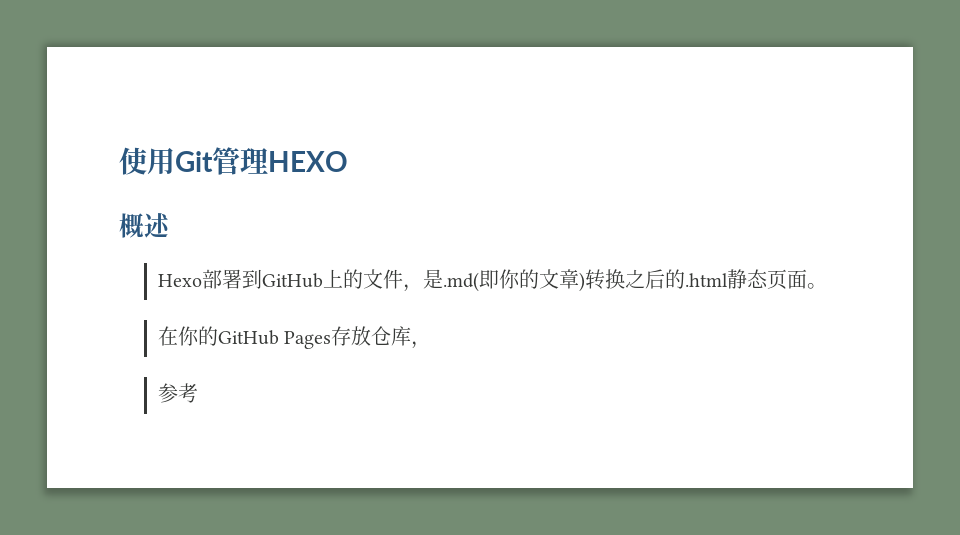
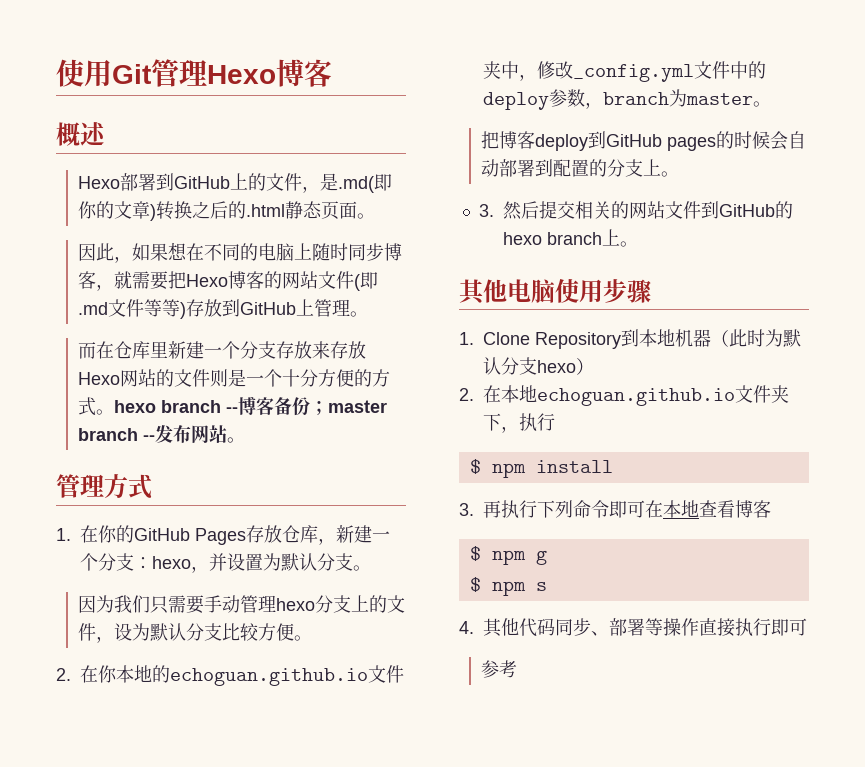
[268,151,348,172] HEXO -> [207,59,332,87] Hexo博客
(827, 286) none -> [78,242,403,263] [78,271,379,291] [78,299,369,319] [78,341,367,359] [78,369,391,387] [78,396,388,416] [78,425,246,443] [56,474,152,499] [56,528,71,541] 因此，如果想在不同的电脑上随时同步博客，就需要把Hexo博客的网站文件(即.md文件等等)存放到GitHub上管理。 // 而在仓库里新建一个分支存放来存放Hexo网站的文件则是一个十分方便的方式。hexo branch --博客备份；master branch --发布网站。 // 管理方式 // 1.
(432, 345) none -> [336,525,390,543] [80,553,371,573] [78,595,406,614] [78,623,313,643] [56,665,404,686] [483,61,766,82] [483,89,771,110] [481,131,807,151] [481,159,680,177] [478,201,793,220] [502,229,638,247] [459,278,651,305] [459,329,801,349] [483,357,594,375] [459,385,789,406] [483,413,555,433] [469,459,613,478] [459,500,771,518] [469,546,547,565] [469,577,547,596] [459,618,807,637] 新建一个分支：hexo，并设置为默认分支。 // 因为我们只需要手动管理hexo分支上的文件，设为默认分支比较方便。 // 2.在你本地的echoguan.github.io文件夹中，修改_config.yml文件中的deploy参数，branch为master。 // 把博客deploy到GitHub pages的时候会自动部署到配置的分支上。 // 3.然后提交相关的网站文件到GitHub的hexo branch上。 // 其他电脑使用步骤 // 1. Clone Repository到本地机器（此时为默认分支hexo） // 2.在本地echoguan.github.io文件夹下，执行 // $ npm install // 3.再执行下列命令即可在本地查看博客 // $ npm g // $ npm s // 4.其他代码同步、部署等操作直接执行即可

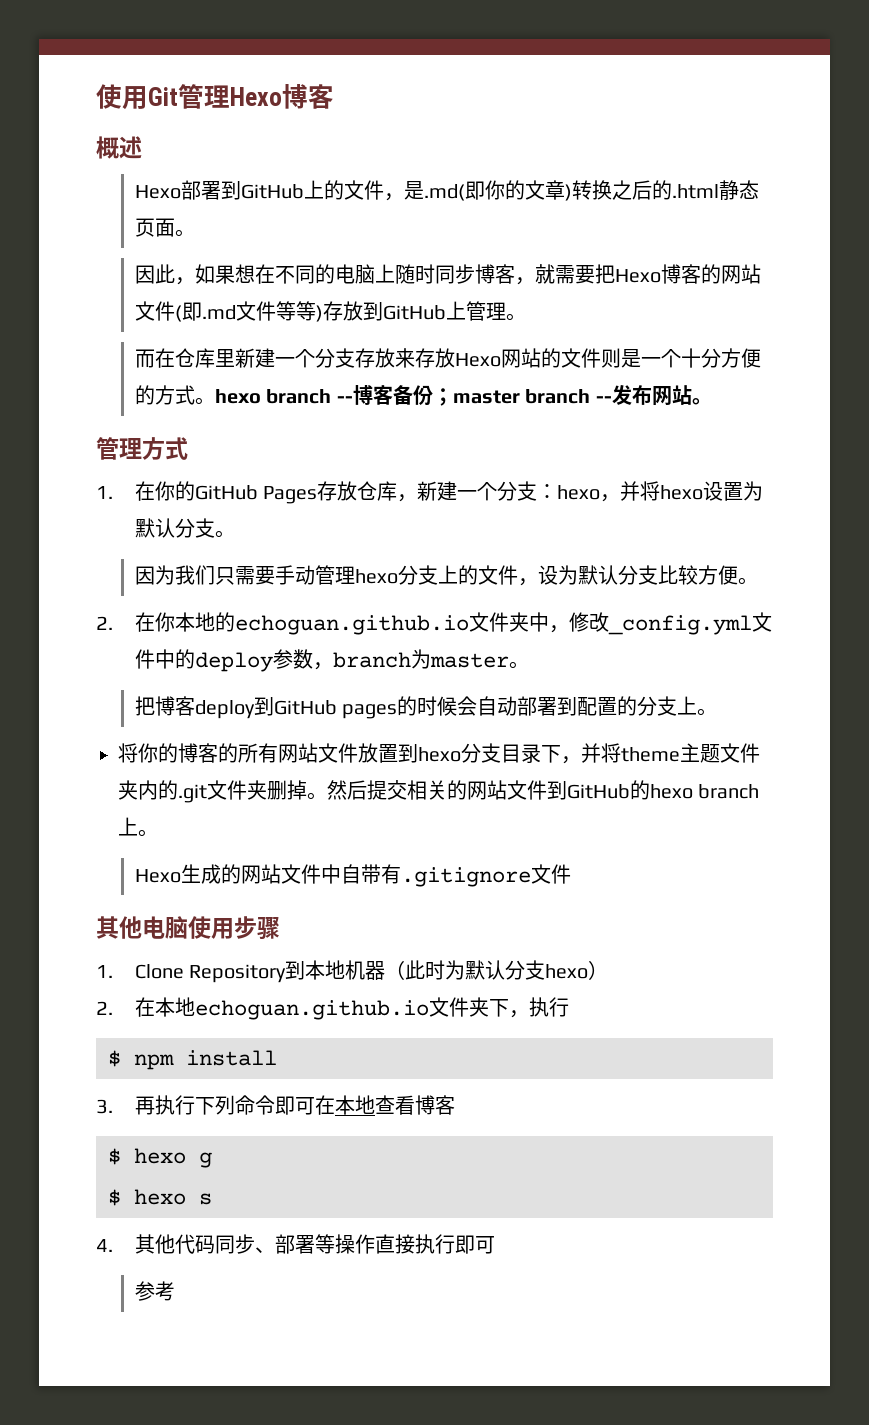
(227, 562) none -> [640,481,704,501] 将hexo
[478,204,494,217] 3. -> [118,743,760,764] [118,780,327,803] 将你的博客的所有网站文件放置到hexo分支目录下，并将theme主题文件夹内的.git文件夹删掉。
(638, 244) none -> [135,864,572,887] // Hexo生成的网站文件中自带有.gitignore文件
[491,550,526,565] npm -> [134,1148,186,1164] hexo
[491,581,526,596] npm -> [134,1189,186,1205] hexo

